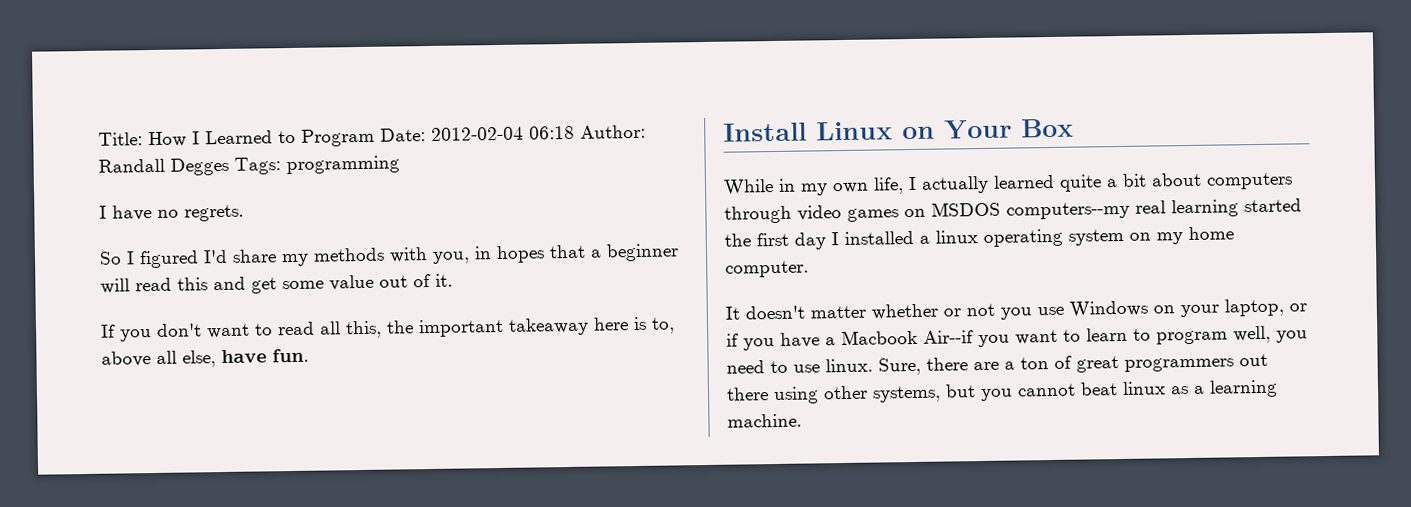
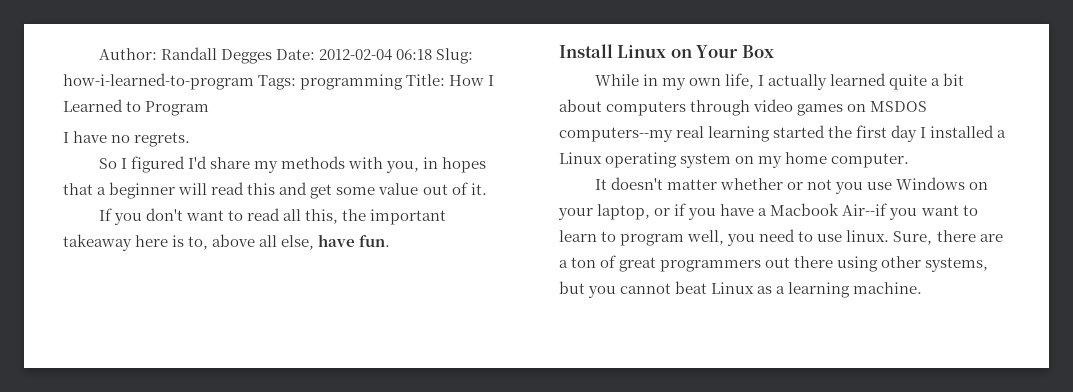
(98, 139) none -> [98,47,473,64] [63,73,404,90] Author: Randall Degges Date: 2012-02-04 06:18 Slug: how-i-learned-to-program Tags: programming
[380,124,646,142] [98,155,400,176] Date: 2012-02-04 06:18 Author: Randall Degges Tags: programming -> (210, 108) none
[935,230,978,244] linux -> [559,152,602,164] Linux
[1122,381,1166,395] linux -> [711,282,755,294] Linux

